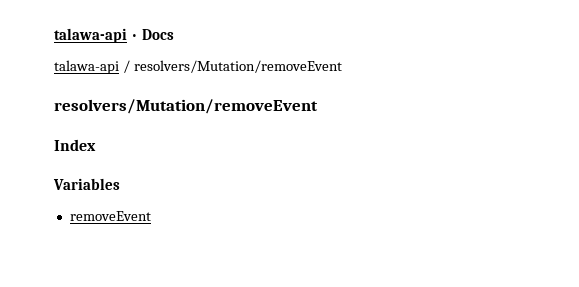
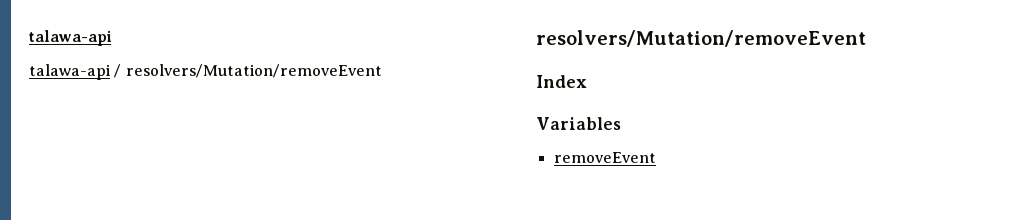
[54,28,174,43] talawa-api • Docs -> [29,30,112,46] talawa-api

